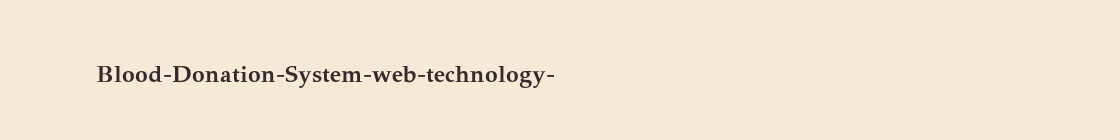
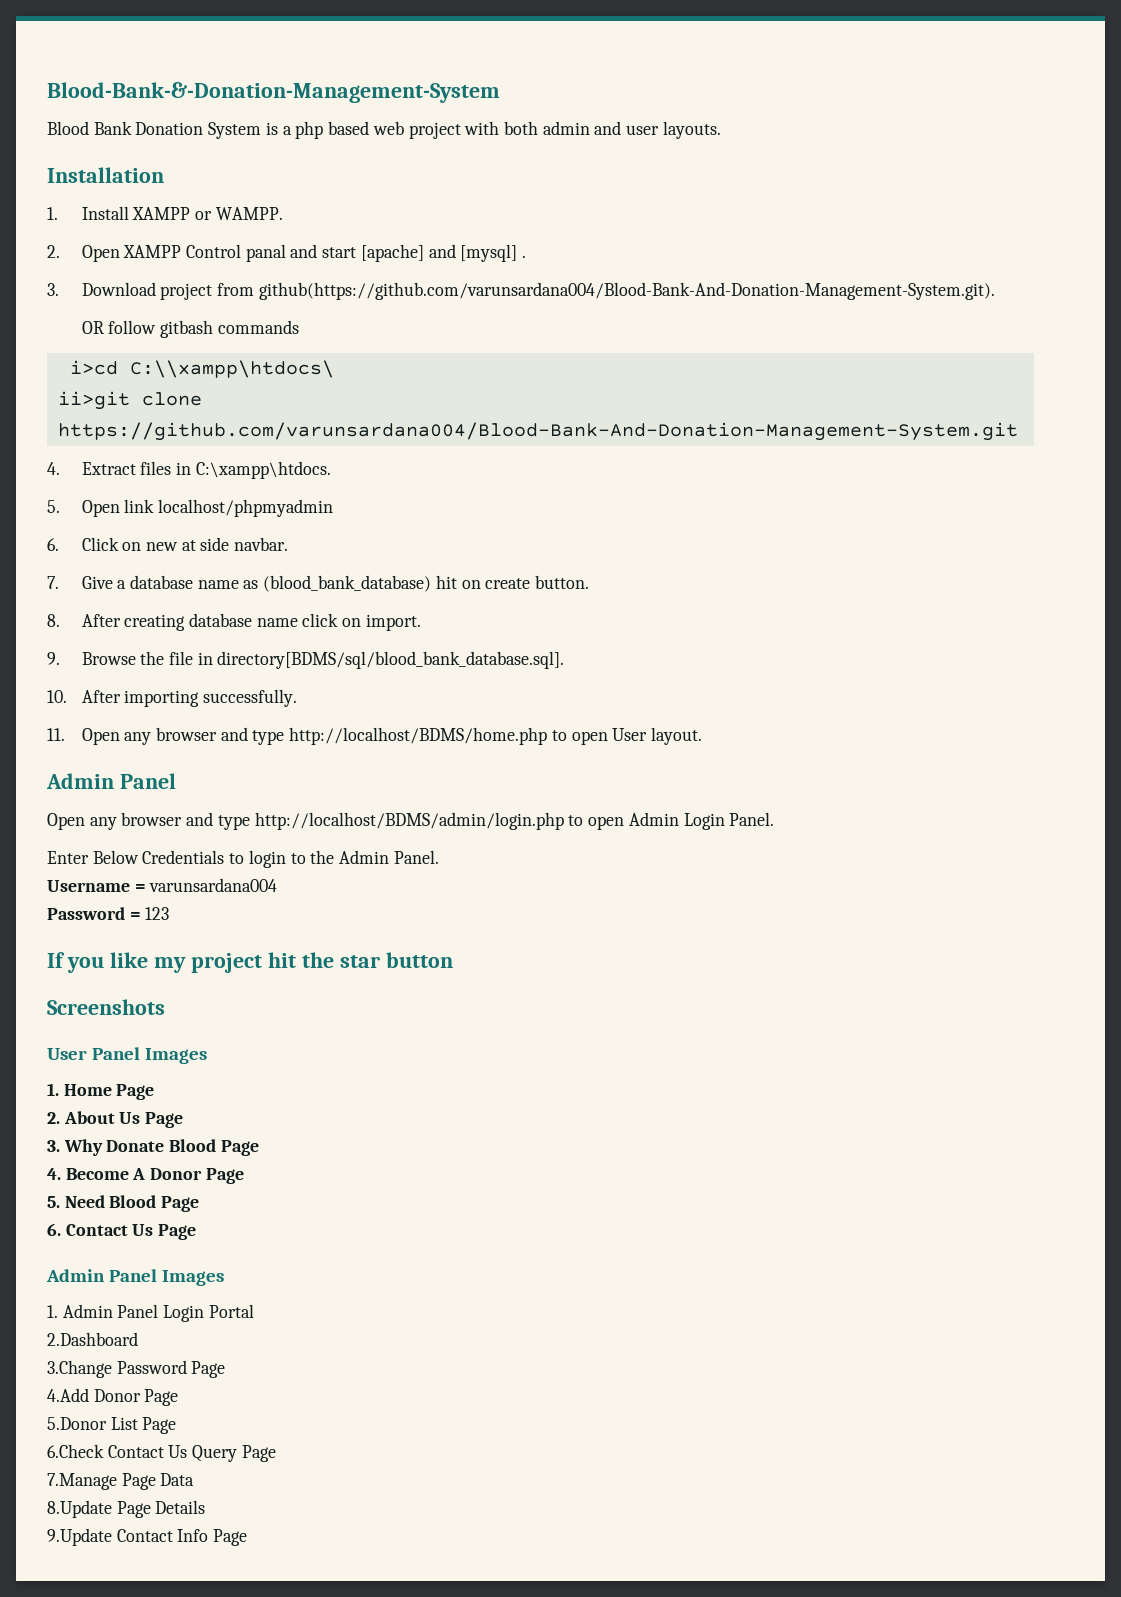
[96,65,555,88] Blood-Donation-System-web-technology- -> [47,82,500,103] [47,121,721,139] [47,167,164,183] [47,206,283,220] [47,244,527,262] [47,282,995,300] [81,320,299,338] [69,360,334,378] [57,391,202,410] [57,422,1018,441] [47,461,331,479] [47,499,334,517] [47,537,289,551] [47,575,590,592] [47,613,421,631] [47,651,565,669] [47,689,298,707] [47,727,703,745] [46,773,176,789] [47,812,775,830] [47,850,439,868] [47,878,278,892] [47,907,170,920] [47,952,453,973] [47,999,165,1015] [47,1047,208,1064] [47,1083,155,1100] [47,1111,184,1128] [47,1139,259,1156] [47,1168,244,1184] [47,1195,200,1212] [47,1223,197,1240] [46,1269,225,1286] [47,1304,254,1322] [47,1332,138,1346] [47,1360,226,1378] [47,1388,179,1406] [47,1417,177,1434] [47,1444,276,1462] [47,1473,195,1490] [47,1500,206,1518] [47,1528,248,1546] Blood-Bank-&-Donation-Management-System // Blood Bank Donation System is a php based web project with both admin and user layouts. // Installation // 1. Install XAMPP or WAMPP. // 2. Open XAMPP Control panal and start [apache] and [mysql] . // 3. Download project from github(https://github.com/varunsardana004/Blood-Bank-And-Donation-Management-System.git). // OR follow gitbash commands // i>cd C:\\xampp\htdocs\ // ii>git clone https://github.com/varunsardana004/Blood-Bank-And-Donation-Management-System.git // 4. Extract files in C:\xampp\htdocs. // 5. Open link localhost/phpmyadmin // 6. Click on new at side navbar. // 7. Give a database name as (blood_bank_database) hit on create button. // 8. After creating database name click on import. // 9. Browse the file in directory[BDMS/sql/blood_bank_database.sql]. // 10. After importing successfully. // 11. Open any browser and type http://localhost/BDMS/home.php to open User layout. // Admin Panel // Open any browser and type http://localhost/BDMS/admin/login.php to open Admin Login Panel. // Enter Below Credentials to login to the Admin Panel. // Username = varunsardana004 // Password = 123 // If you like my project hit the star button // Screenshots // User Panel Images // 1. Home Page // 2. About Us Page // 3. Why Donate Blood Page // 4. Become A Donor Page // 5. Need Blood Page // 6. Contact Us Page // Admin Panel Images // 1. Admin Panel Login Portal // 2.Dashboard // 3.Change Password Page // 4.Add Donor Page // 5.Donor List Page // 6.Check Contact Us Query Page // 7.Manage Page Data // 8.Update Page Details // 9.Update Contact Info Page

